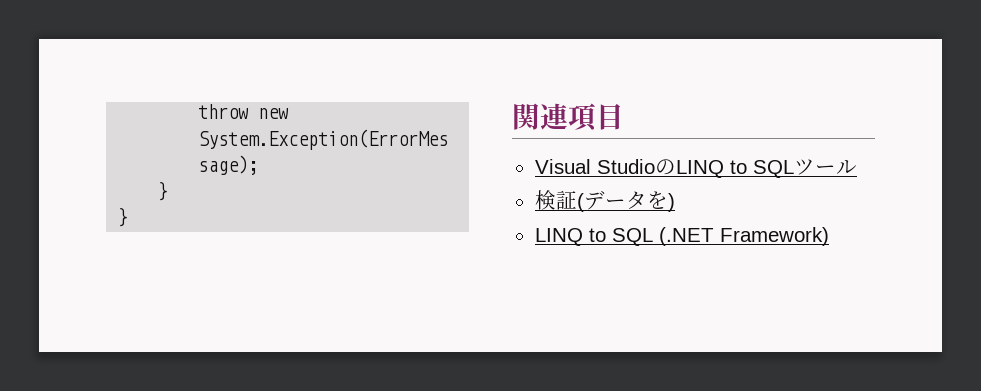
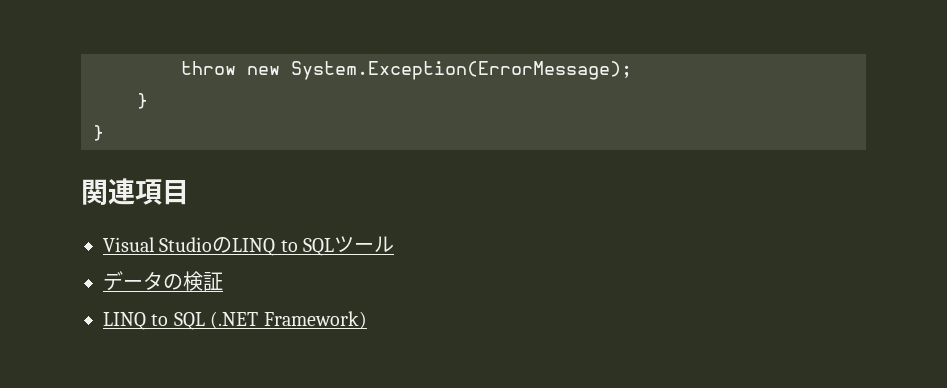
[534,190,675,212] 検証(データを) -> [103,271,223,291] データの検証

